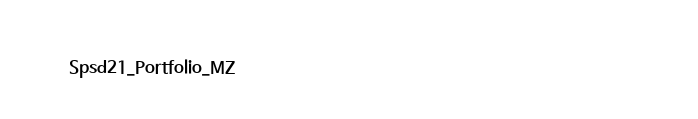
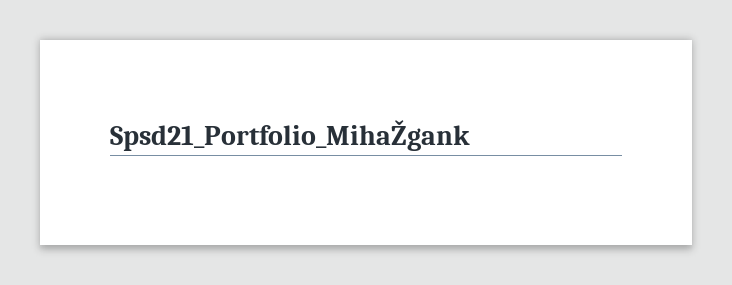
[69,59,235,78] Spsd21_Portfolio_MZ -> [110,120,470,151] Spsd21_Portfolio_MihaŽgank

